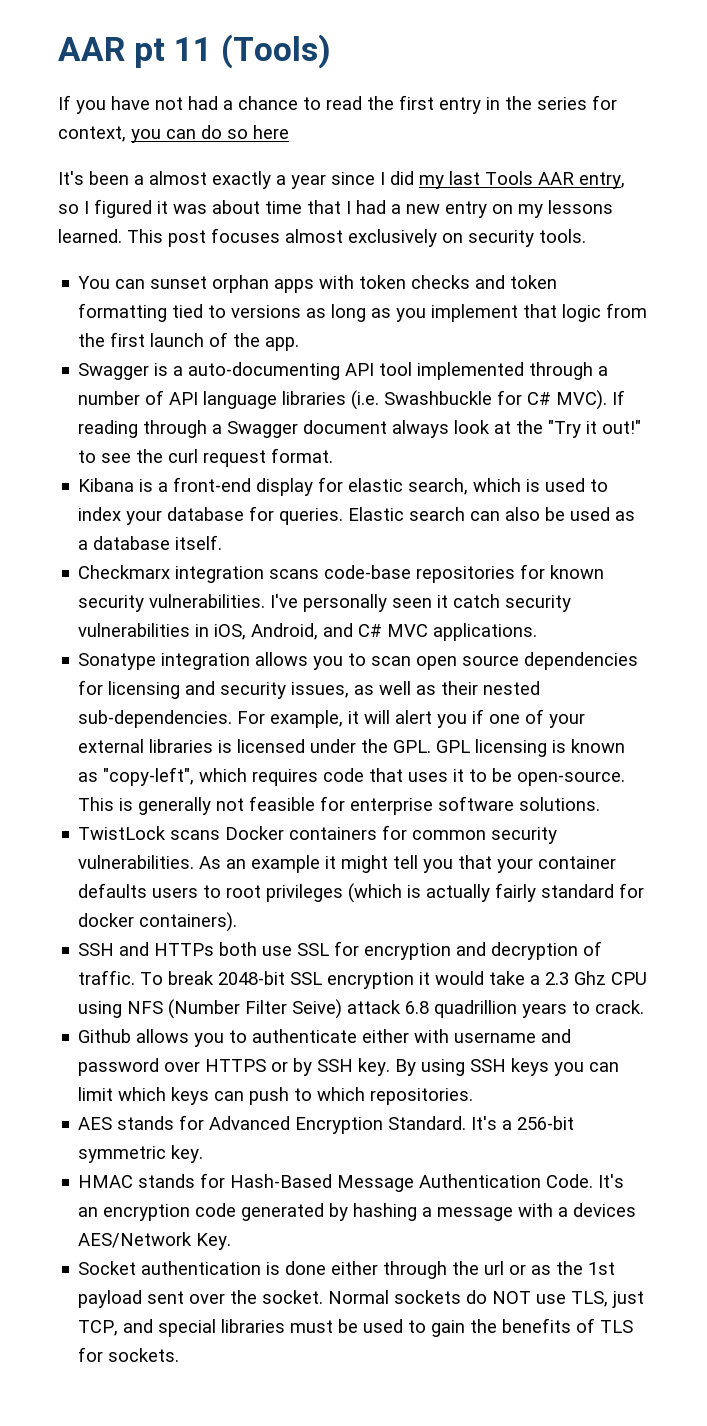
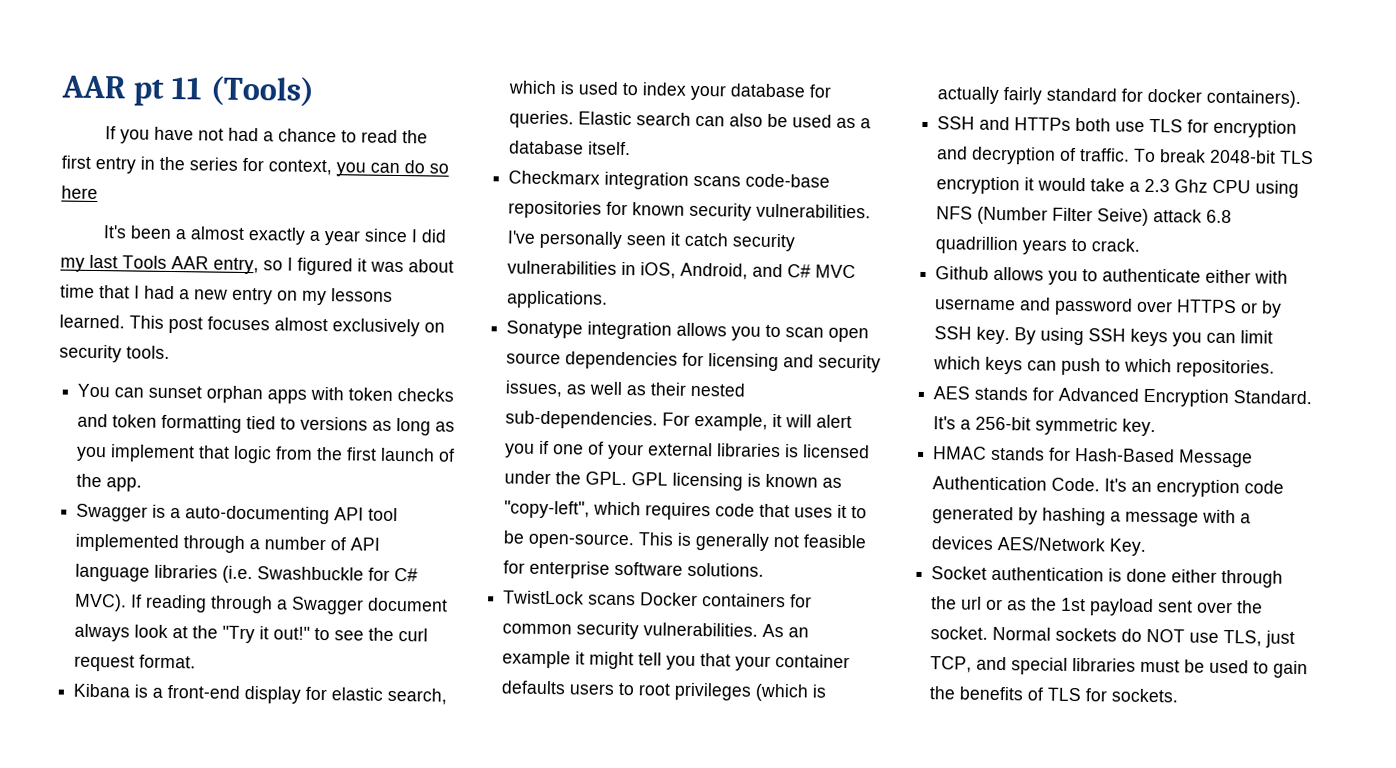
[297,943,330,956] SSL -> [1149,118,1184,133] TLS
[290,972,323,985] SSL -> [1279,150,1315,165] TLS

